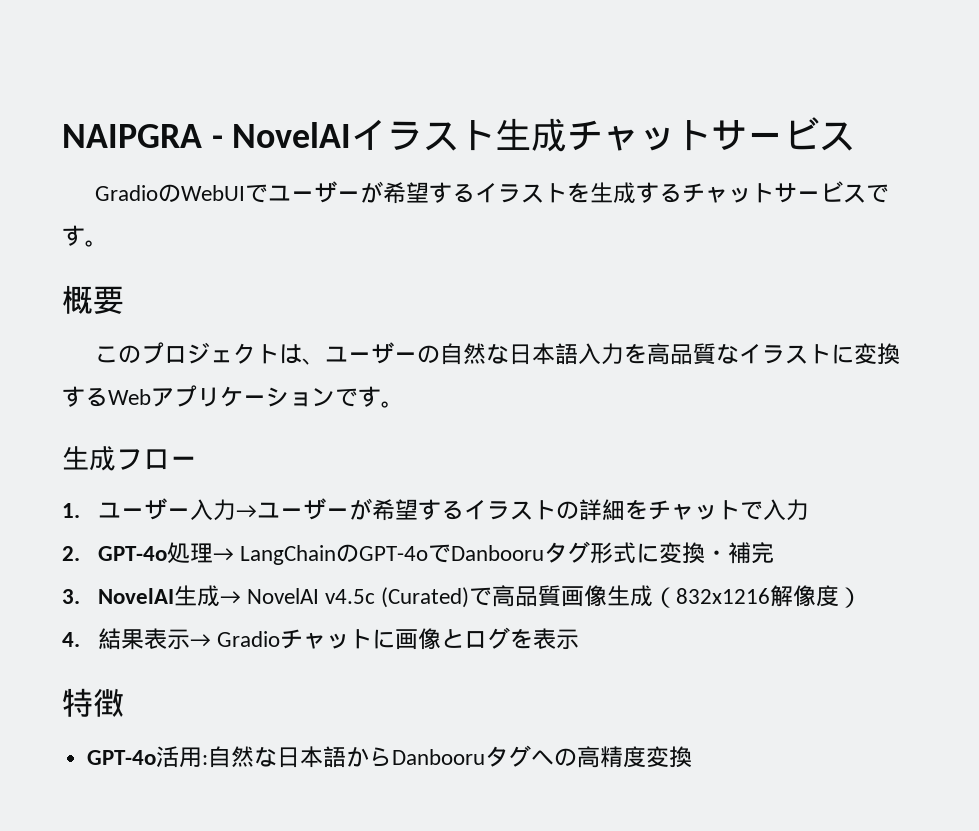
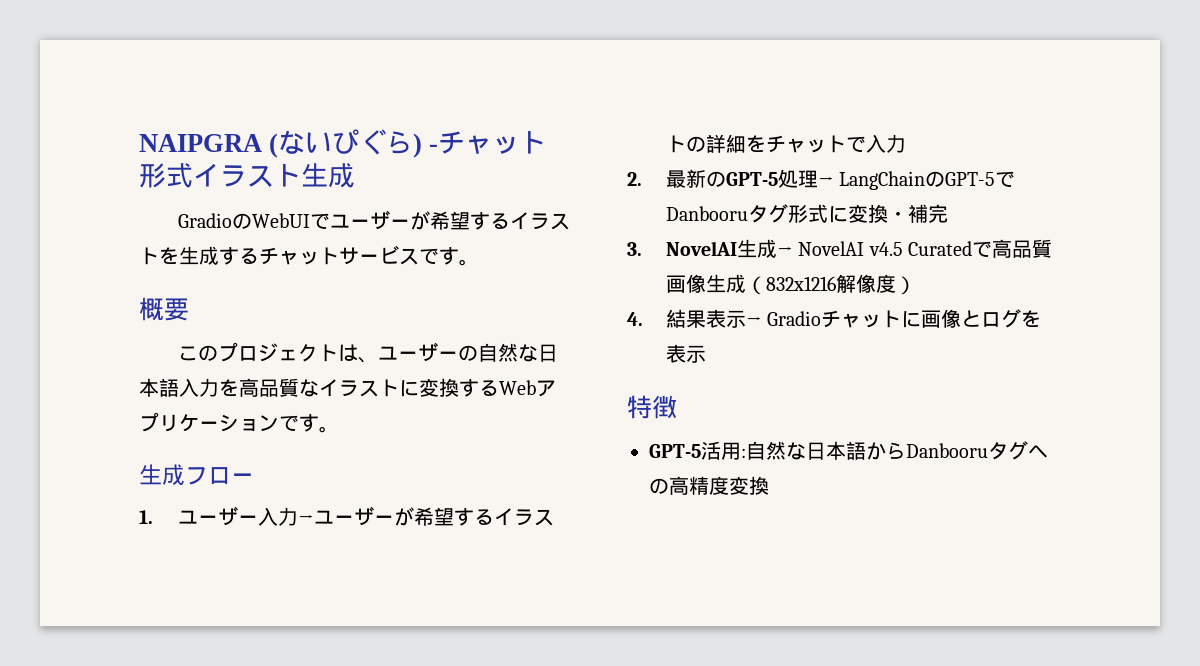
[211,122,352,148] - NovelAI -> [269,129,547,158] [139,163,193,188] (ないぴぐら) -チャット形式
[567,117,856,151] チャットサービス -> (355, 175) none
[97,546,167,561] GPT-4o -> [666,169,779,188] 最新のGPT-5
[358,546,428,561] GPT-4o -> [945,172,996,186] GPT-5
[325,587,470,608] v4.5c (Curated) -> [868,241,973,256] v4.5 Curated
[87,750,157,765] GPT-4o -> [649,444,701,458] GPT-5

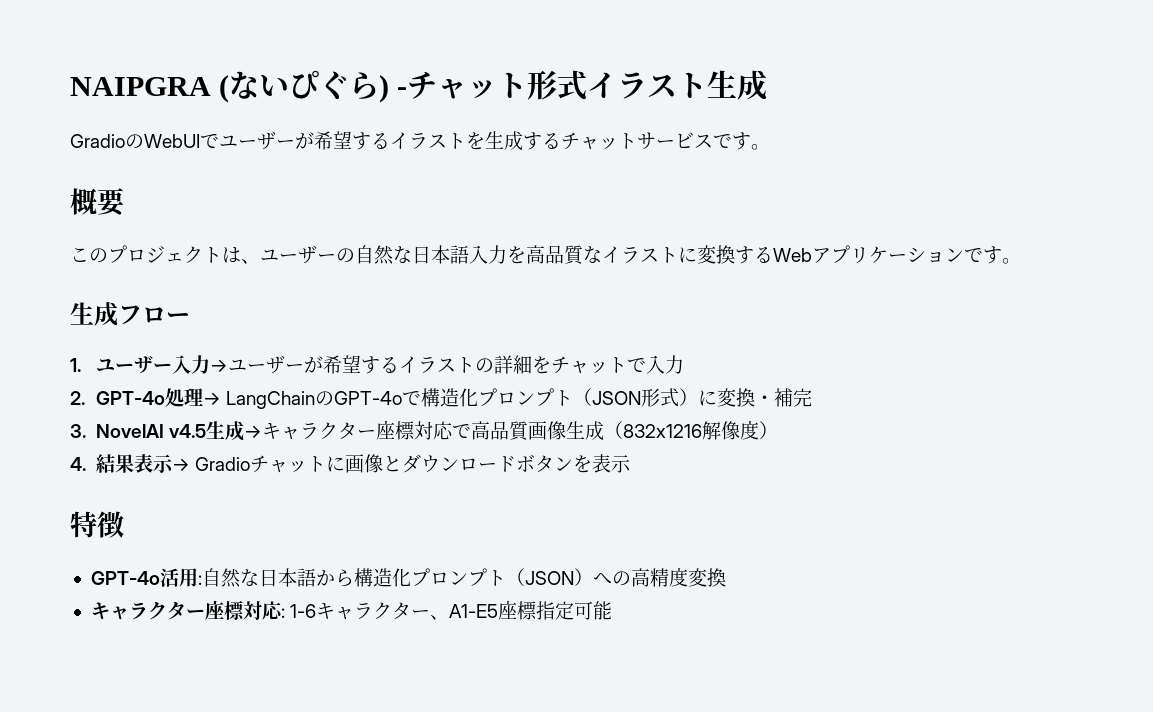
[666,169,779,188] 最新のGPT-5 -> [95,391,165,405] GPT-4o
[945,171,1016,188] [666,204,829,223] GPT-5でDanbooruタグ形式 -> [333,388,698,407] GPT-4oで構造化プロンプト（JSON形式）
(738, 248) none -> [168,424,206,438] v4.5
[798,241,973,256] NovelAI v4.5 Curated -> [261,420,453,440] キャラクター座標対応
[981,309,1022,328] ログ -> [401,454,573,473] ダウンロードボタン
[649,444,701,458] GPT-5 -> [90,571,160,585] GPT-4o
[906,441,1048,460] [649,476,769,495] Danbooruタグへの高精度変換 -> [353,568,726,587] [90,600,613,620] 構造化プロンプト（JSON）への高精度変換 // キャラクター座標対応: 1-6キャラクター、A1-E5座標指定可能

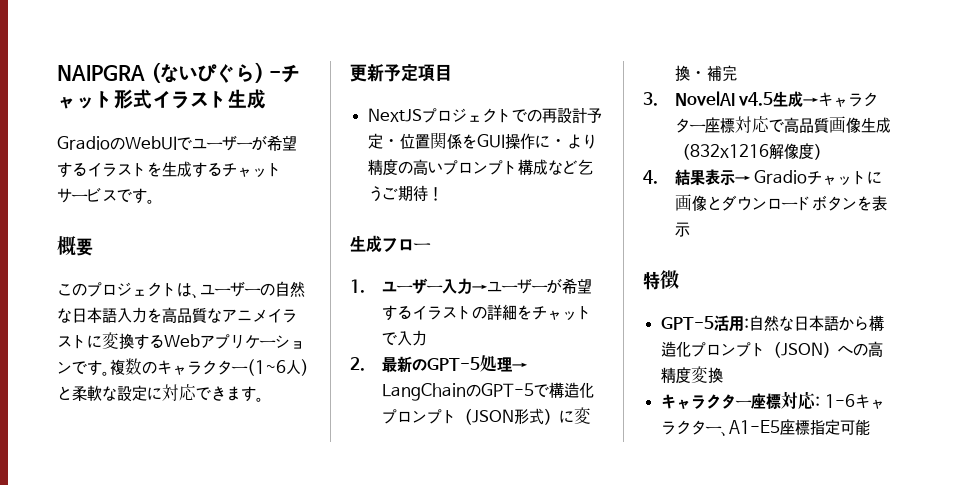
(602, 254) none -> [222,309,267,322] アニメ
(1021, 261) none -> [110,358,309,376] [57,384,264,402] [350,64,452,82] [368,108,603,124] [368,132,598,150] [368,159,594,176] [368,185,444,202] 複数のキャラクター(1~6人)と柔軟な設定に対応できます。 // 更新予定項目 // NextJSプロジェクトでの再設計予定・位置関係をGUI操作に・より精度の高いプロンプト構成など乞うご期待！
[95,391,165,405] GPT-4o -> [381,356,480,373] 最新のGPT-5
[333,391,402,405] GPT-4o -> [480,383,534,397] GPT-5
[90,571,160,585] GPT-4o -> [661,316,715,330] GPT-5

